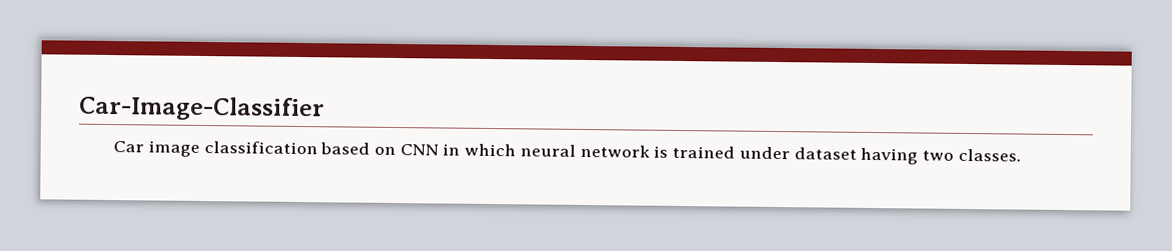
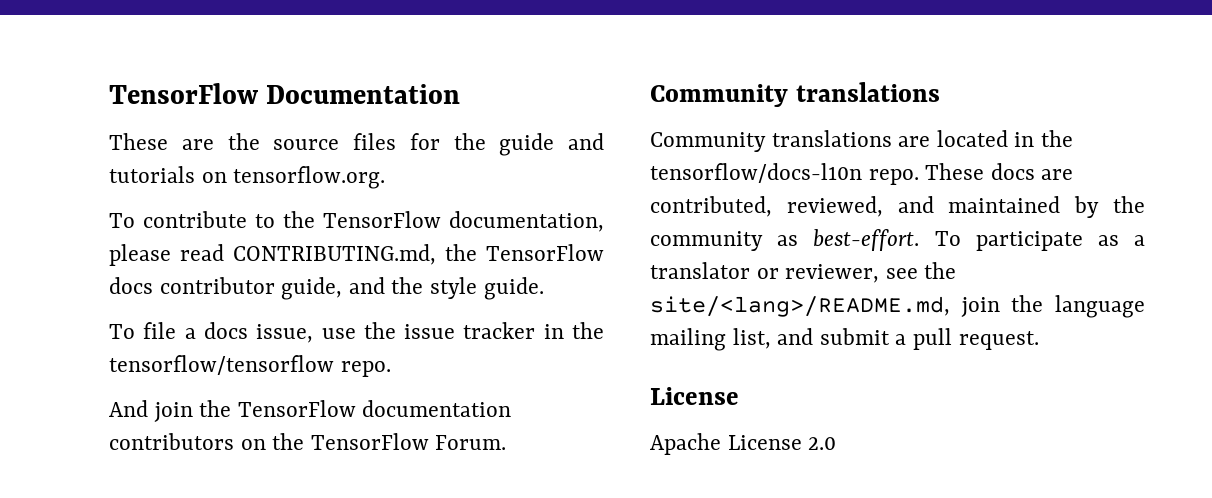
[79,95,325,122] [113,140,1021,165] Car-Image-Classifier // Car image classification based on CNN in which neural network is trained under dataset having two classes. -> [109,83,461,104] [109,133,604,156] [109,166,386,189] [109,211,604,232] [109,244,604,266] [109,277,544,300] [109,322,604,343] [109,355,391,377] [109,400,512,422] [109,433,507,450] [650,82,940,107] [650,130,1074,152] [650,163,1074,185] [650,196,1145,218] [650,229,1145,251] [650,262,957,283] [650,295,1145,318] [650,328,1039,351] [650,387,739,405] [650,433,837,455] TensorFlow Documentation // These are the source files for the guide and tutorials on tensorflow.org. // To contribute to the TensorFlow documentation, please read CONTRIBUTING.md, the TensorFlow docs contributor guide, and the style guide. // To file a docs issue, use the issue tracker in the tensorflow/tensorflow repo. // And join the TensorFlow documentation contributors on the TensorFlow Forum. // Community translations // Community translations are located in the tensorflow/docs-l10n repo. These docs are contributed, reviewed, and maintained by the community as best-effort. To participate as a translator or reviewer, see the site/<lang>/README.md, join the language mailing list, and submit a pull request. // License // Apache License 2.0

